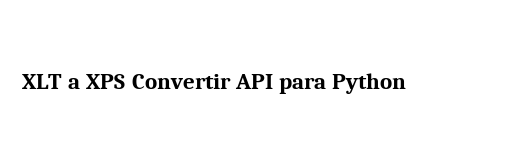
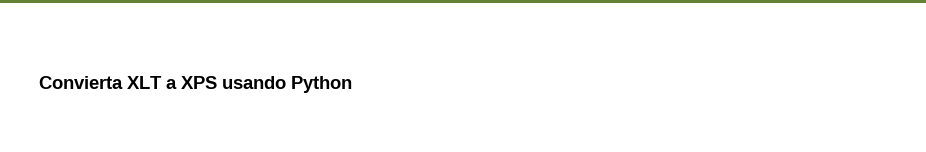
(22, 81) none -> [39,76,123,89] Convierta
[131,74,327,94] Convertir API para -> [222,76,286,89] usando

